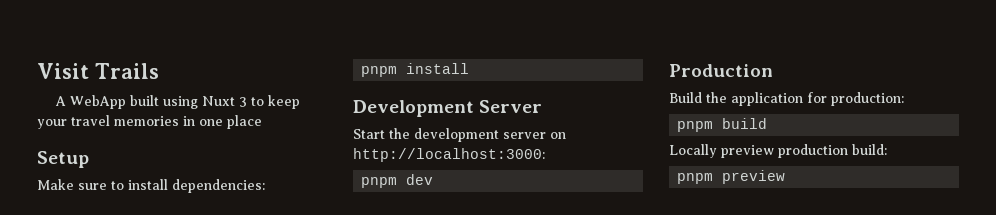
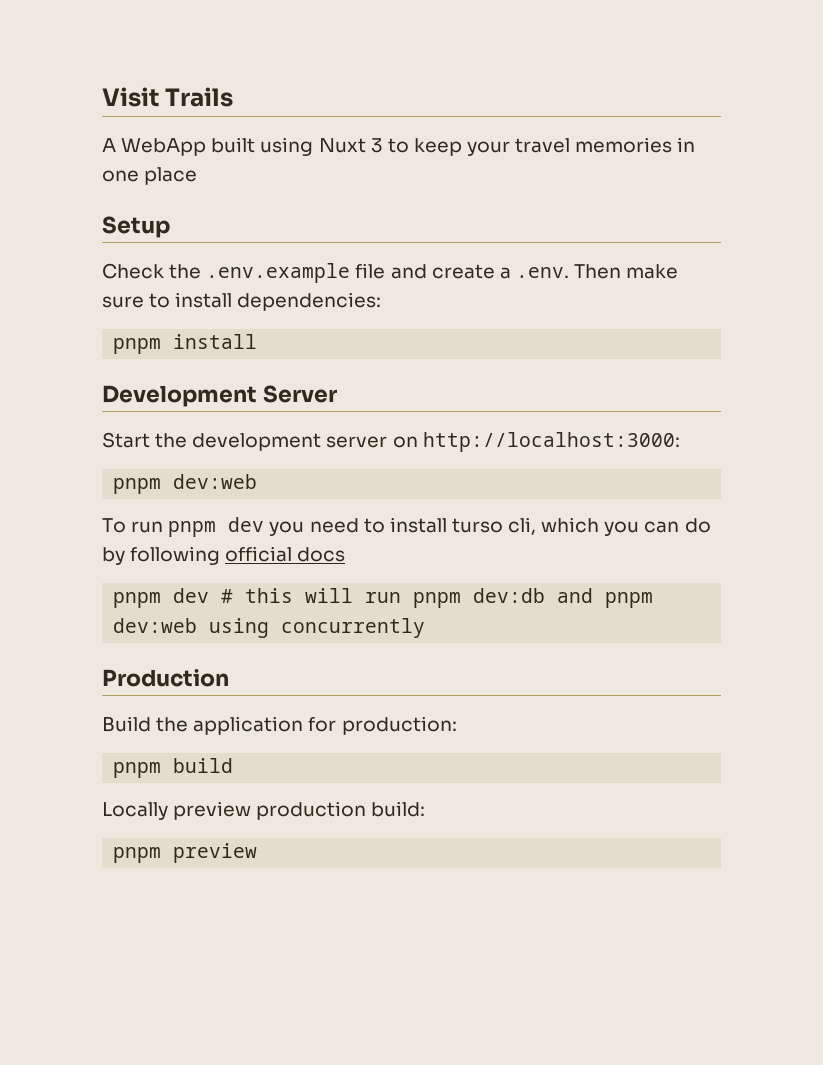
[37,179,74,190] Make -> [102,263,679,283] Check the .env.example file and create a .env. Then make
[406,174,434,185] dev -> [173,474,258,489] [102,517,711,537] [102,546,346,565] [113,588,654,608] [113,618,426,638] dev:web // To run pnpm dev you need to install turso cli, which you can do by following official docs // pnpm dev # this will run pnpm dev:db and pnpm dev:web using concurrently

